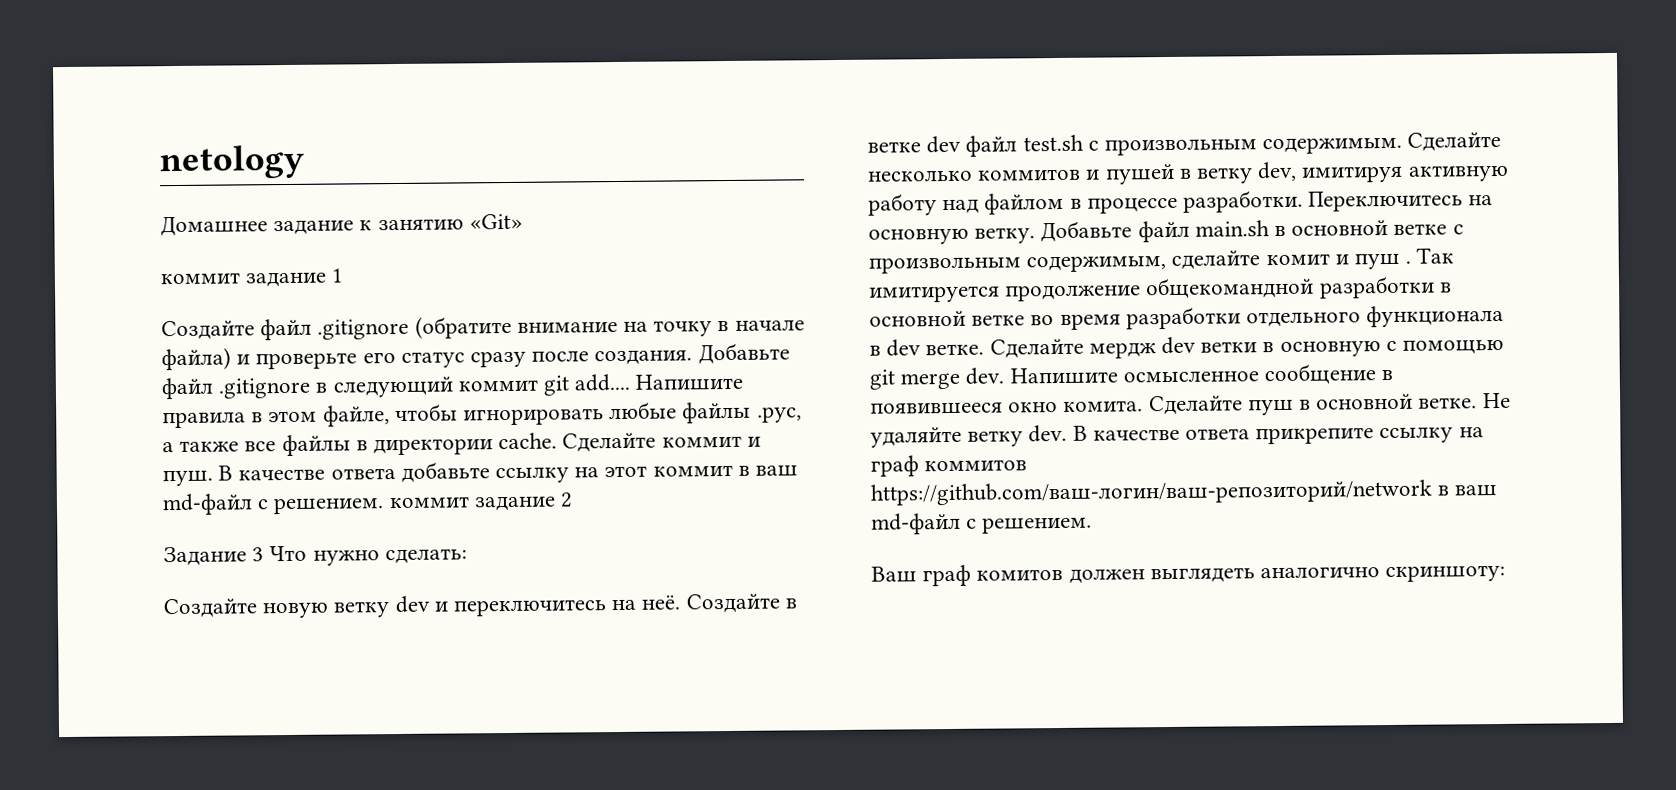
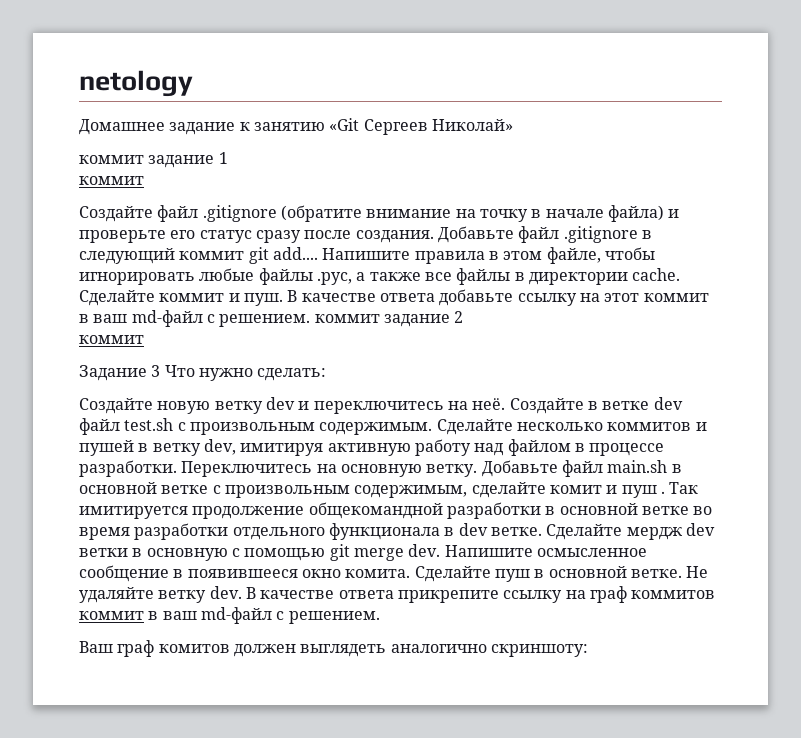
[468,213,523,230] «Git» -> [329,118,513,135] «Git Сергеев Николай»
(344, 275) none -> [79,176,144,185] // коммит
(574, 500) none -> [79,335,144,344] // коммит
[870,479,1432,506] https://github.com/ваш-логин/ваш-репозиторий/network -> [79,611,144,620] коммит

